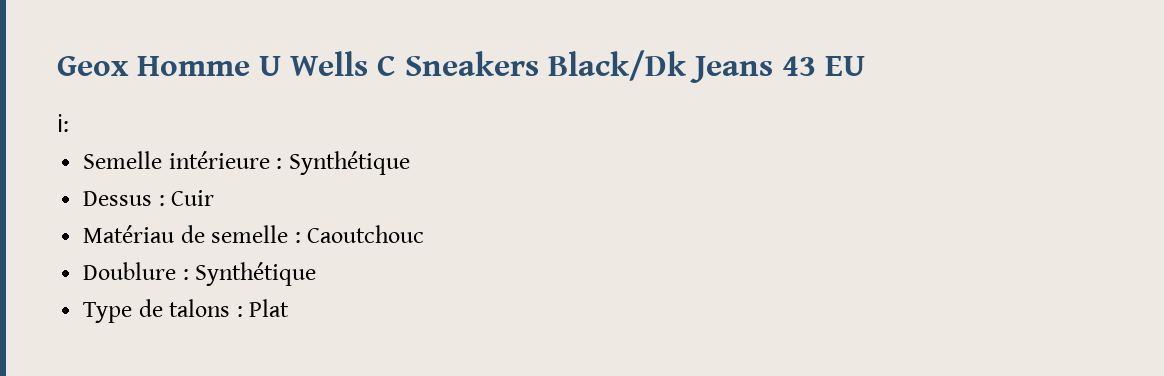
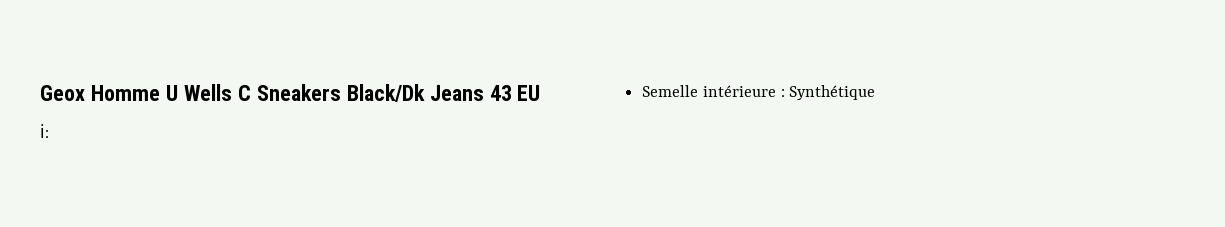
[83,190,215,206] [83,225,425,243] [83,262,317,286] [83,299,290,323] // Dessus : Cuir // Matériau de semelle : Caoutchouc // Doublure : Synthétique // Type de talons : Plat -> (876, 92) none

